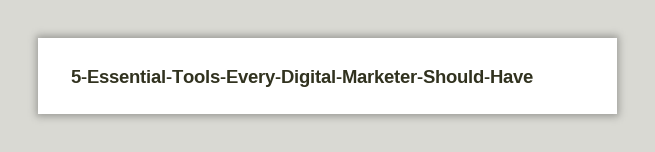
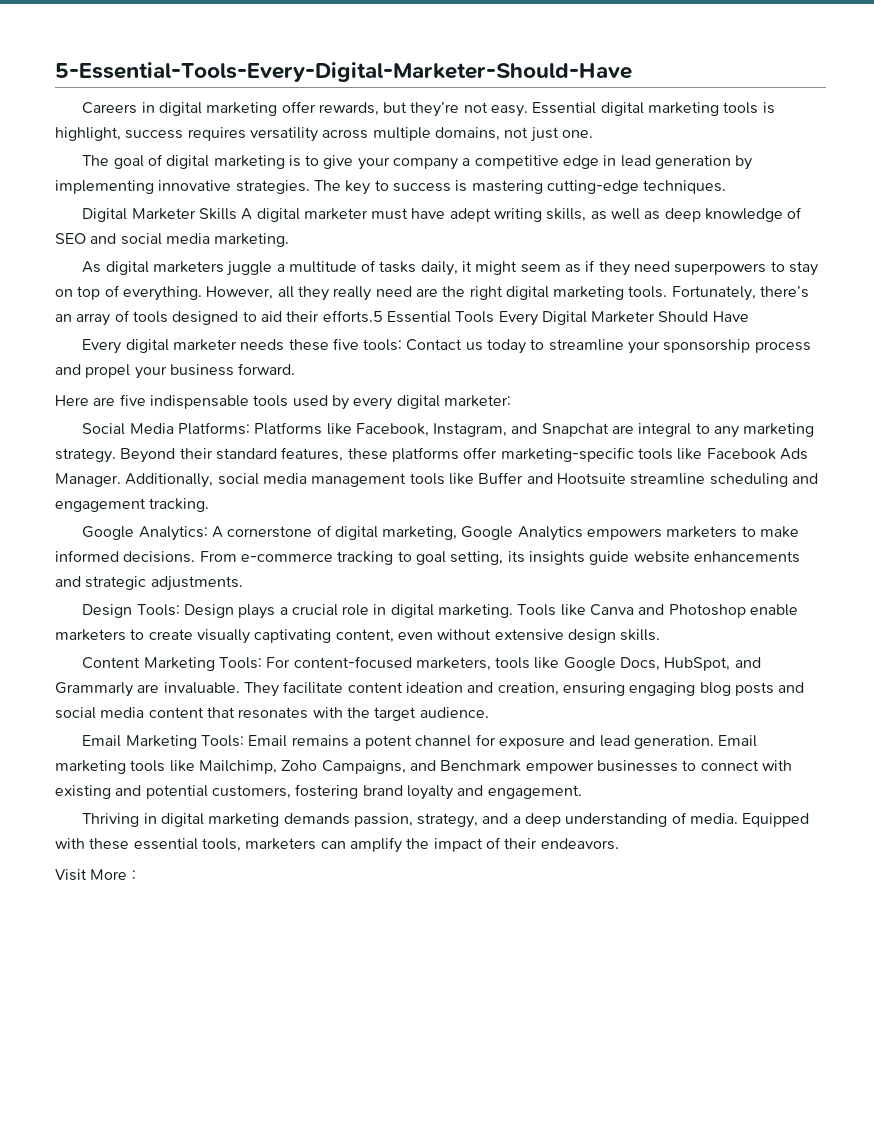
(533, 78) none -> [82,101,775,117] [55,127,593,142] [82,154,753,170] [55,180,727,195] [82,207,803,222] [55,233,290,247] [82,260,818,276] [55,285,810,301] [55,310,749,326] [82,338,811,354] [55,363,296,379] [55,394,511,410] [82,422,815,438] [55,447,808,463] [55,472,818,488] [55,498,210,512] [82,525,800,541] [55,550,800,565] [55,576,243,591] [82,604,799,619] [55,629,661,644] [82,656,761,671] [55,681,805,697] [55,707,489,721] [82,734,758,749] [55,760,792,774] [55,784,582,800] [82,812,810,828] [55,837,619,853] [55,869,136,881] // Careers in digital marketing offer rewards, but they’re not easy. Essential digital marketing tools is highlight, success requires versatility across multiple domains, not just one. // The goal of digital marketing is to give your company a competitive edge in lead generation by implementing innovative strategies. The key to success is mastering cutting-edge techniques. // Digital Marketer Skills A digital marketer must have adept writing skills, as well as deep knowledge of SEO and social media marketing. // As digital marketers juggle a multitude of tasks daily, it might seem as if they need superpowers to stay on top of everything. However, all they really need are the right digital marketing tools. Fortunately, there’s an array of tools designed to aid their efforts.5 Essential Tools Every Digital Marketer Should Have // Every digital marketer needs these five tools: Contact us today to streamline your sponsorship process and propel your business forward. // Here are five indispensable tools used by every digital marketer: // Social Media Platforms: Platforms like Facebook, Instagram, and Snapchat are integral to any marketing strategy. Beyond their standard features, these platforms offer marketing-specific tools like Facebook Ads Manager. Additionally, social media management tools like Buffer and Hootsuite streamline scheduling and engagement tracking. // Google Analytics: A cornerstone of digital marketing, Google Analytics empowers marketers to make informed decisions. From e-commerce tracking to goal setting, its insights guide website enhancements and strategic adjustments. // Design Tools: Design plays a crucial role in digital marketing. Tools like Canva and Photoshop enable marketers to create visually captivating content, even without extensive design skills. // Content Marketing Tools: For content-focused marketers, tools like Google Docs, HubSpot, and Grammarly are invaluable. They facilitate content ideation and creation, ensuring engaging blog posts and social media content that resonates with the target audience. // Email Marketing Tools: Email remains a potent channel for exposure and lead generation. Email marketing tools like Mailchimp, Zoho Campaigns, and Benchmark empower businesses to connect with existing and potential customers, fostering brand loyalty and engagement. // Thriving in digital marketing demands passion, strategy, and a deep understanding of media. Equipped with these essential tools, marketers can amplify the impact of their endeavors. // Visit More :

